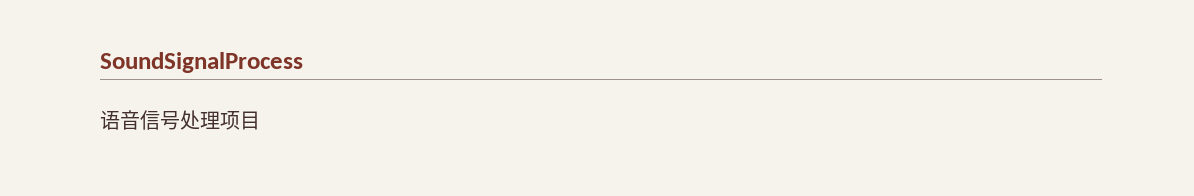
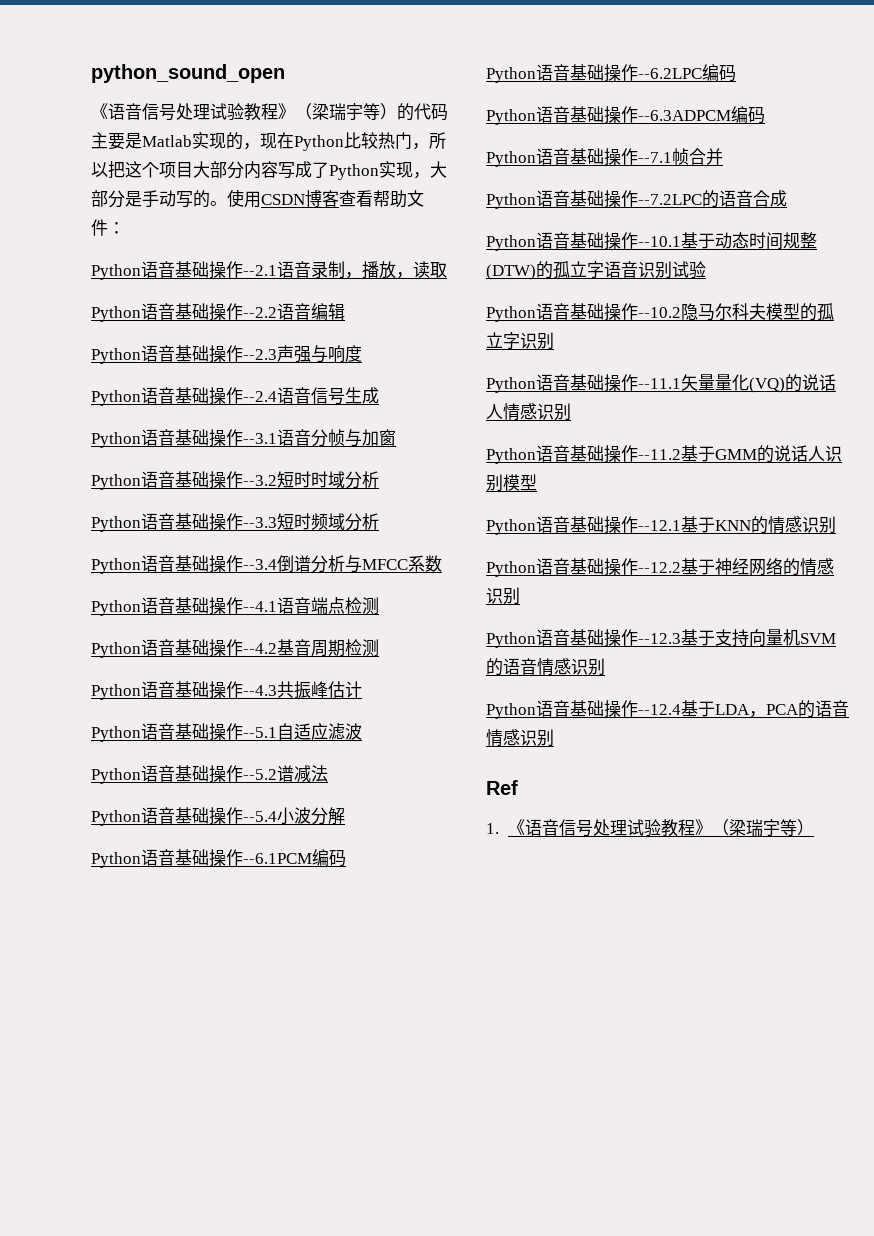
[100,52,303,73] [100,110,260,130] SoundSignalProcess // 语音信号处理项目 -> [91,64,285,83] [91,103,448,121] [91,132,446,151] [91,161,447,180] [91,189,424,208] [91,219,125,236] [91,261,447,280] [91,303,345,322] [91,345,362,364] [91,387,379,406] [91,429,396,448] [91,471,379,490] [91,513,379,532] [91,555,442,574] [91,597,379,616] [91,639,379,658] [91,681,362,700] [91,723,362,742] [91,765,328,784] [91,807,345,826] [91,849,346,868] [486,64,736,83] [486,106,765,125] [486,148,723,167] [486,190,787,209] [486,232,817,251] [486,261,706,280] [486,303,834,322] [486,332,554,350] [486,374,836,393] [486,403,571,421] [486,445,842,464] [486,474,537,492] [486,516,836,535] [486,558,834,577] [486,587,520,605] [486,629,836,648] [486,658,605,676] [486,700,849,719] [486,729,554,747] [486,780,518,795] [486,819,815,837] python_sound_open // 《语音信号处理试验教程》（梁瑞宇等）的代码主要是Matlab实现的，现在Python比较热门，所以把这个项目大部分内容写成了Python实现，大部分是手动写的。使用CSDN博客查看帮助文件： // Python语音基础操作--2.1语音录制，播放，读取 // Python语音基础操作--2.2语音编辑 // Python语音基础操作--2.3声强与响度 // Python语音基础操作--2.4语音信号生成 // Python语音基础操作--3.1语音分帧与加窗 // Python语音基础操作--3.2短时时域分析 // Python语音基础操作--3.3短时频域分析 // Python语音基础操作--3.4倒谱分析与MFCC系数 // Python语音基础操作--4.1语音端点检测 // Python语音基础操作--4.2基音周期检测 // Python语音基础操作--4.3共振峰估计 // Python语音基础操作--5.1自适应滤波 // Python语音基础操作--5.2谱减法 // Python语音基础操作--5.4小波分解 // Python语音基础操作--6.1PCM编码 // Python语音基础操作--6.2LPC编码 // Python语音基础操作--6.3ADPCM编码 // Python语音基础操作--7.1帧合并 // Python语音基础操作--7.2LPC的语音合成 // Python语音基础操作--10.1基于动态时间规整(DTW)的孤立字语音识别试验 // Python语音基础操作--10.2隐马尔科夫模型的孤立字识别 // Python语音基础操作--11.1矢量量化(VQ)的说话人情感识别 // Python语音基础操作--11.2基于GMM的说话人识别模型 // Python语音基础操作--12.1基于KNN的情感识别 // Python语音基础操作--12.2基于神经网络的情感识别 // Python语音基础操作--12.3基于支持向量机SVM的语音情感识别 // Python语音基础操作--12.4基于LDA，PCA的语音情感识别 // Ref // 1.《语音信号处理试验教程》（梁瑞宇等）

